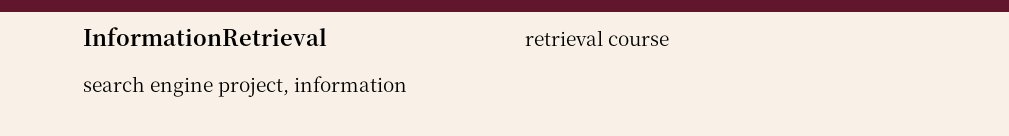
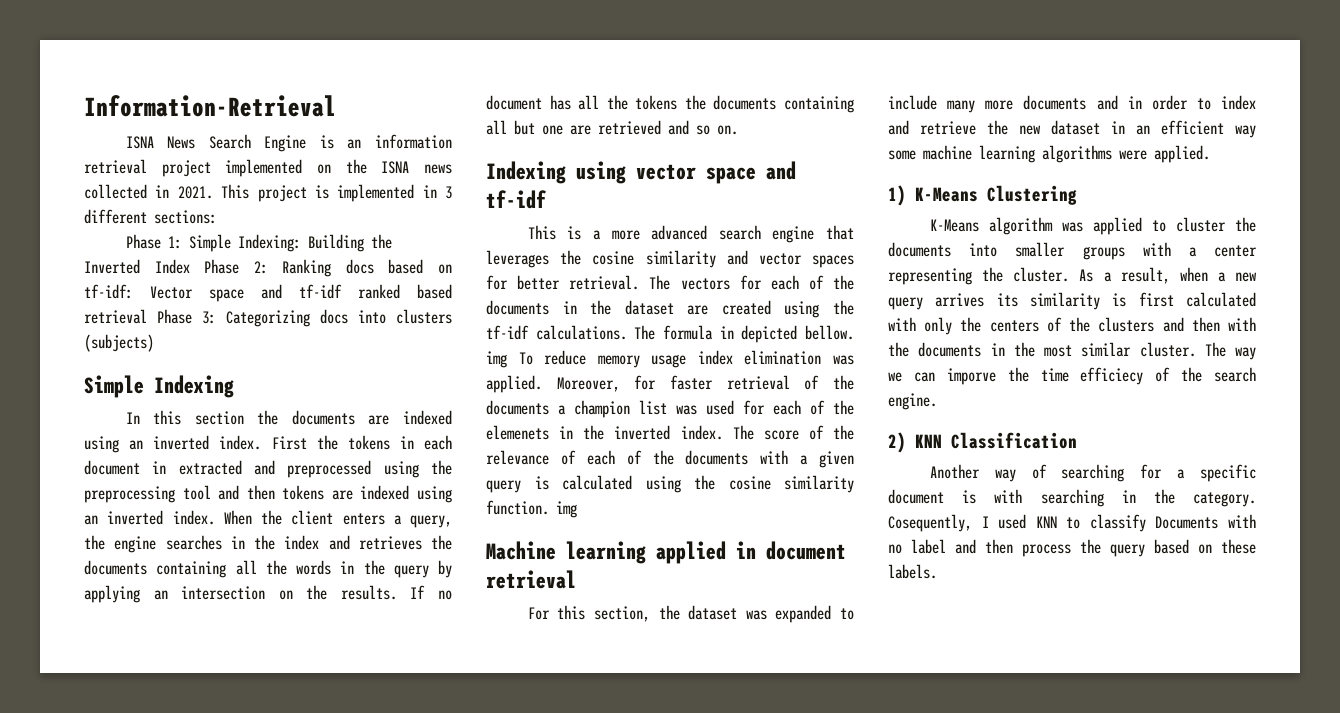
[83,27,327,46] [83,76,408,97] [525,30,670,46] InformationRetrieval // search engine project, information retrieval course -> [84,95,336,117] [125,134,452,152] [84,159,453,177] [84,184,452,202] [84,209,217,224] [125,234,392,252] [84,259,452,277] [84,284,452,302] [84,309,452,327] [84,334,154,352] [84,375,234,398] [125,410,452,425] [84,435,452,453] [84,460,452,478] [84,485,452,503] [84,510,452,528] [84,535,452,553] [84,560,452,578] [84,585,452,603] [486,95,854,113] [486,120,738,135] [486,161,796,184] [486,190,547,209] [527,225,854,243] [486,250,854,268] [486,275,854,290] [486,300,854,318] [486,325,854,343] [486,350,854,368] [486,375,854,393] [486,400,854,418] [486,425,854,440] [486,450,854,468] [486,475,854,493] [486,500,577,518] [486,541,846,564] [486,570,576,589] [527,605,854,623] [888,95,1256,113] [888,120,1256,138] [888,145,1210,163] [888,185,1077,206] [929,217,1256,235] [888,242,1257,260] [888,267,1257,285] [888,292,1256,310] [888,317,1256,335] [888,342,1256,360] [888,367,1256,385] [888,393,937,410] [888,432,1077,453] [929,464,1256,482] [888,489,1256,507] [888,514,1256,532] [888,539,1256,557] [888,564,937,579] Information-Retrieval // ISNA News Search Engine is an information retrieval project implemented on the ISNA news collected in 2021. This project is implemented in 3 different sections: // Phase 1: Simple Indexing: Building the Inverted Index Phase 2: Ranking docs based on tf-idf: Vector space and tf-idf ranked based retrieval Phase 3: Categorizing docs into clusters (subjects) // Simple Indexing // In this section the documents are indexed using an inverted index. First the tokens in each document in extracted and preprocessed using the preprocessing tool and then tokens are indexed using an inverted index. When the client enters a query, the engine searches in the index and retrieves the documents containing all the words in the query by applying an intersection on the results. If no document has all the tokens the documents containing all but one are retrieved and so on. // Indexing using vector space and tf-idf // This is a more advanced search engine that leverages the cosine similarity and vector spaces for better retrieval. The vectors for each of the documents in the dataset are created using the tf-idf calculations. The formula in depicted bellow. img To reduce memory usage index elimination was applied. Moreover, for faster retrieval of the documents a champion list was used for each of the elemenets in the inverted index. The score of the relevance of each of the documents with a given query is calculated using the cosine similarity function. img // Machine learning applied in document retrieval // For this section, the dataset was expanded to include many more documents and in order to index and retrieve the new dataset in an efficient way some machine learning algorithms were applied. // 1) K-Means Clustering // K-Means algorithm was applied to cluster the documents into smaller groups with a center representing the cluster. As a result, when a new query arrives its similarity is first calculated with only the centers of the clusters and then with the documents in the most similar cluster. The way we can imporve the time efficiecy of the search engine. // 2) KNN Classification // Another way of searching for a specific document is with searching in the category. Cosequently, I used KNN to classify Documents with no label and then process the query based on these labels.

